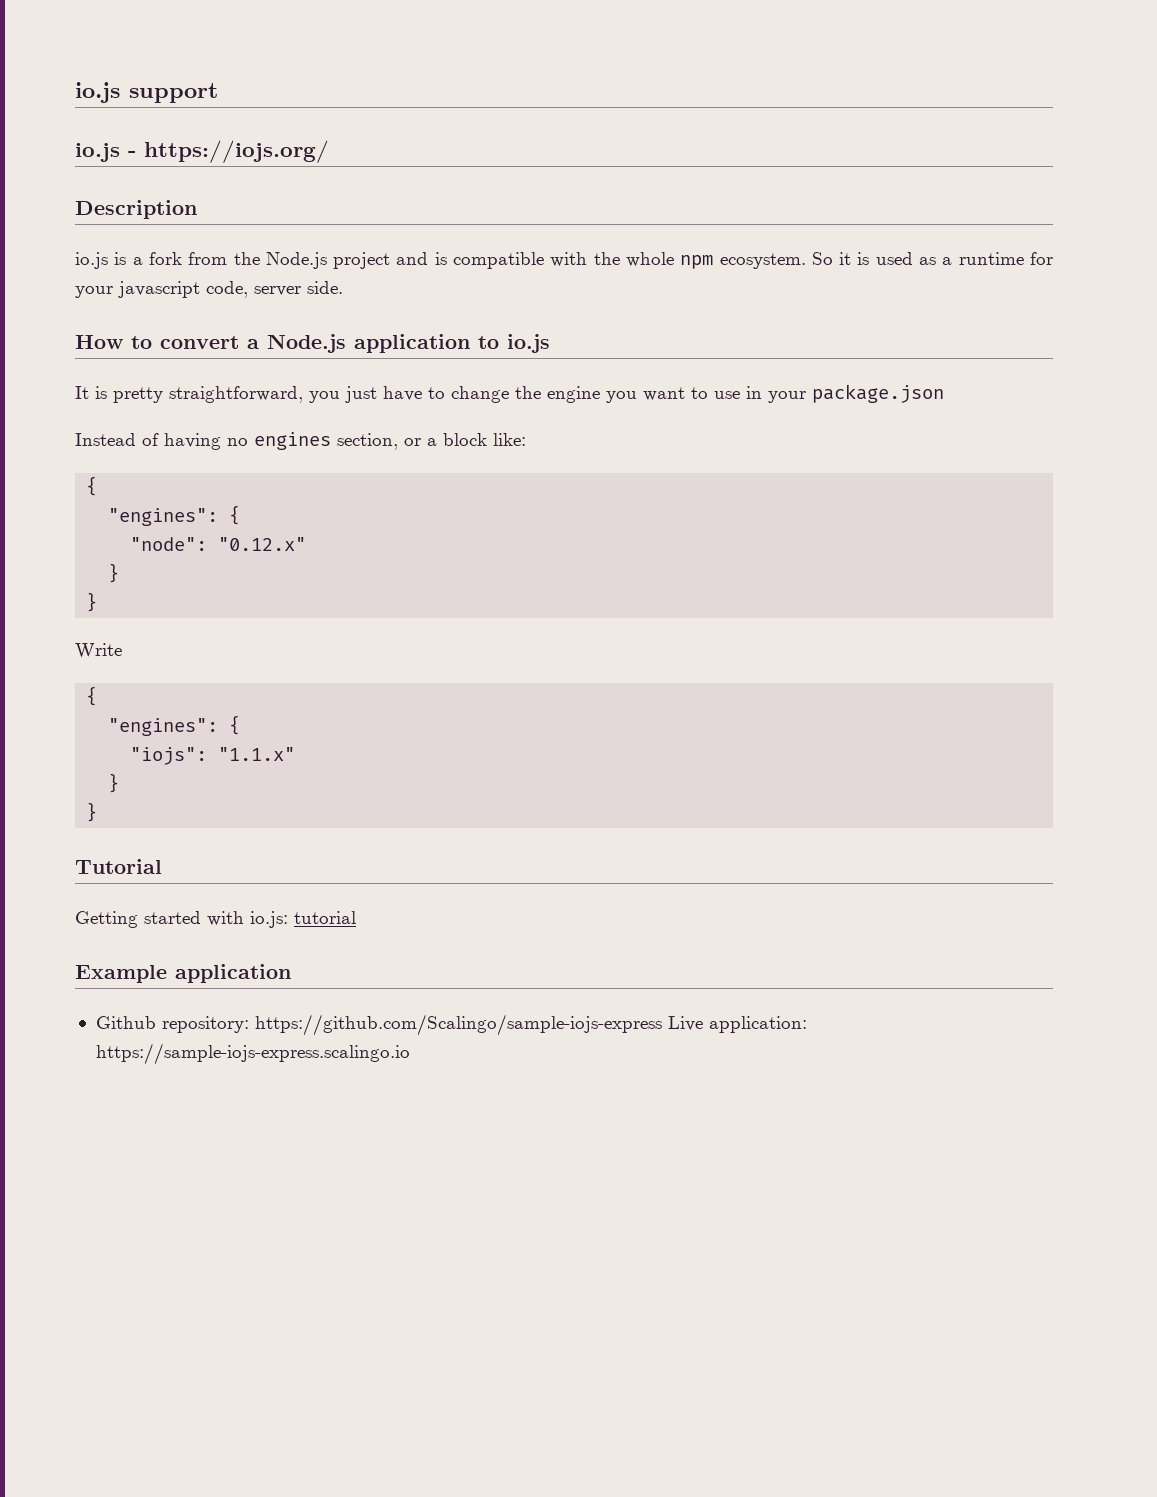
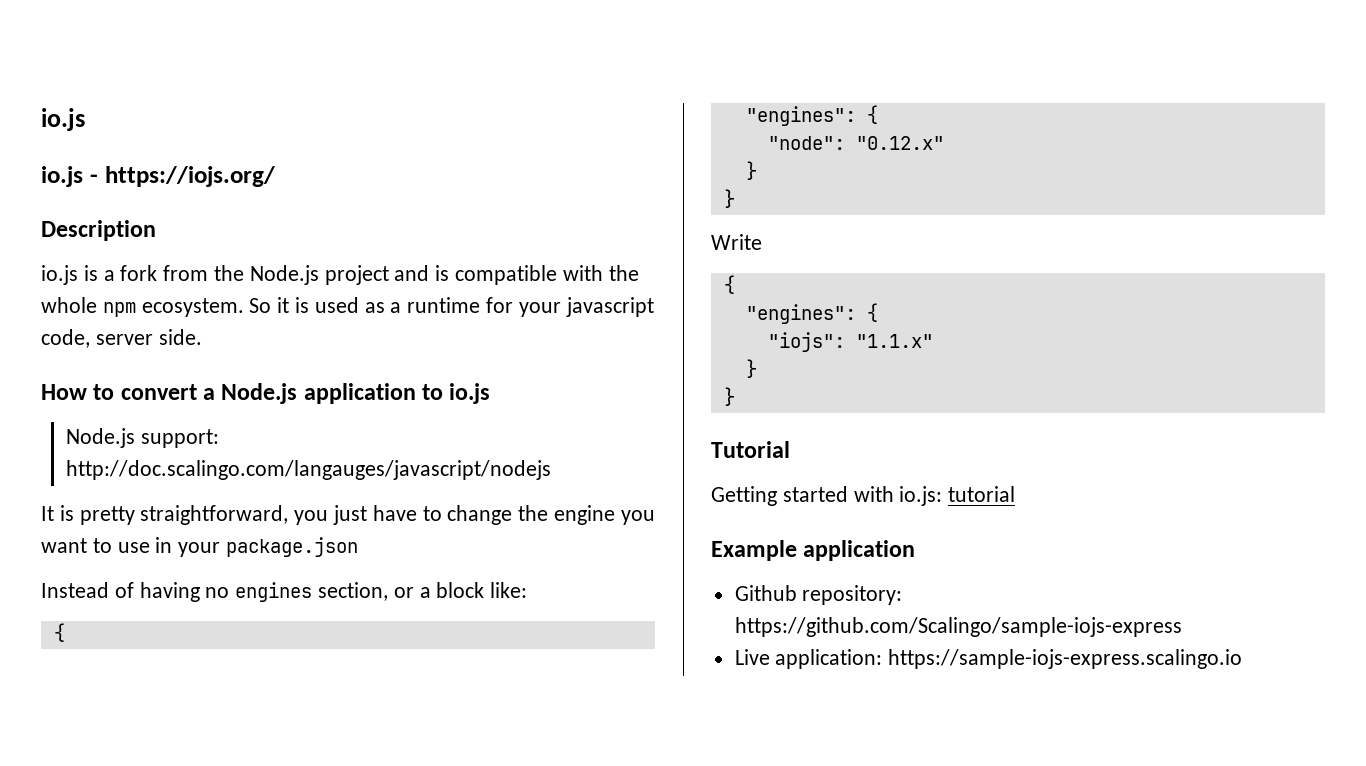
[75,82,218,103] io.js support -> [41,108,85,131] io.js
(550, 343) none -> [66,428,219,448] [66,460,552,480] // Node.js support: http://doc.scalingo.com/langauges/javascript/nodejs
(662, 1025) none -> (1182, 627) //

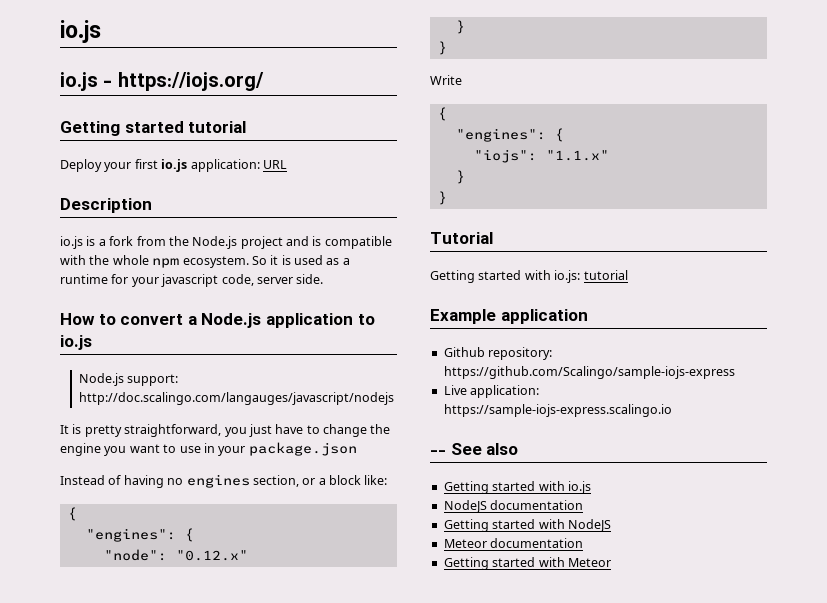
(275, 176) none -> [60,121,247,136] [60,159,287,172] // Getting started tutorial // Deploy your first io.js application: URL
(1243, 659) none -> [430,443,519,455] [443,481,591,494] [443,500,584,513] [443,519,611,532] [443,538,584,548] [443,557,611,570] // -- See also // Getting started with io.js // NodeJS documentation // Getting started with NodeJS // Meteor documentation // Getting started with Meteor

